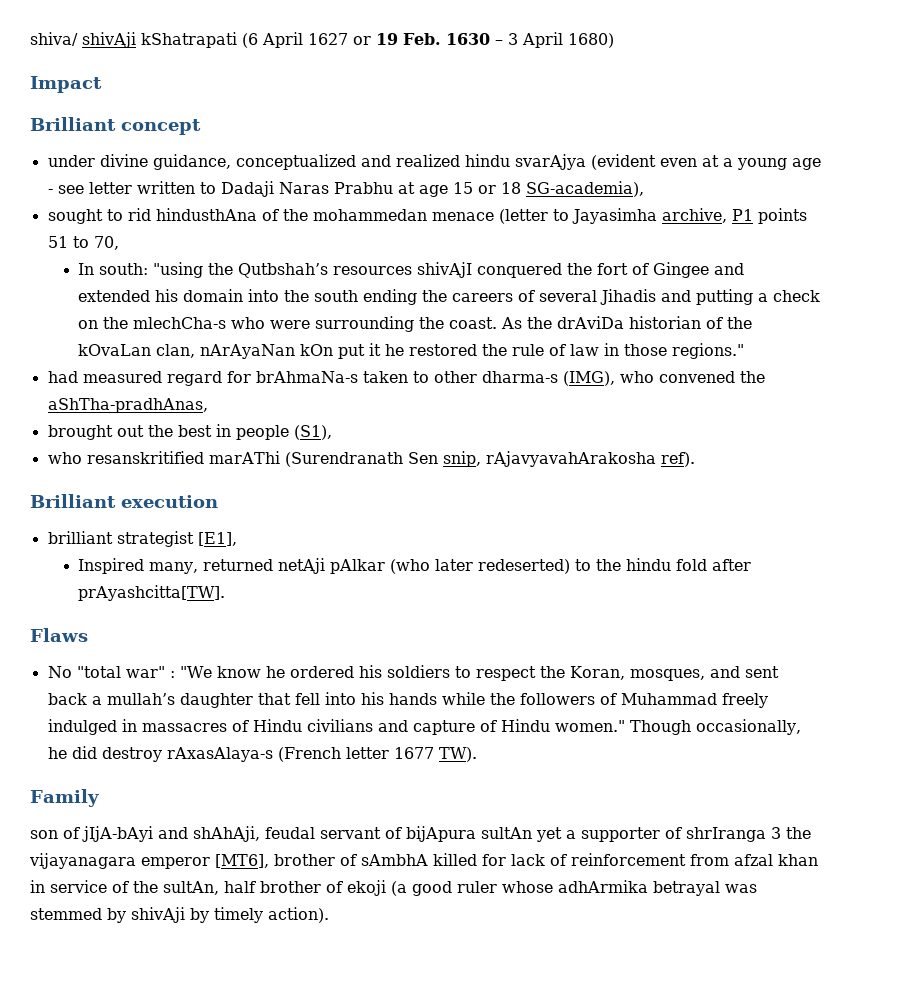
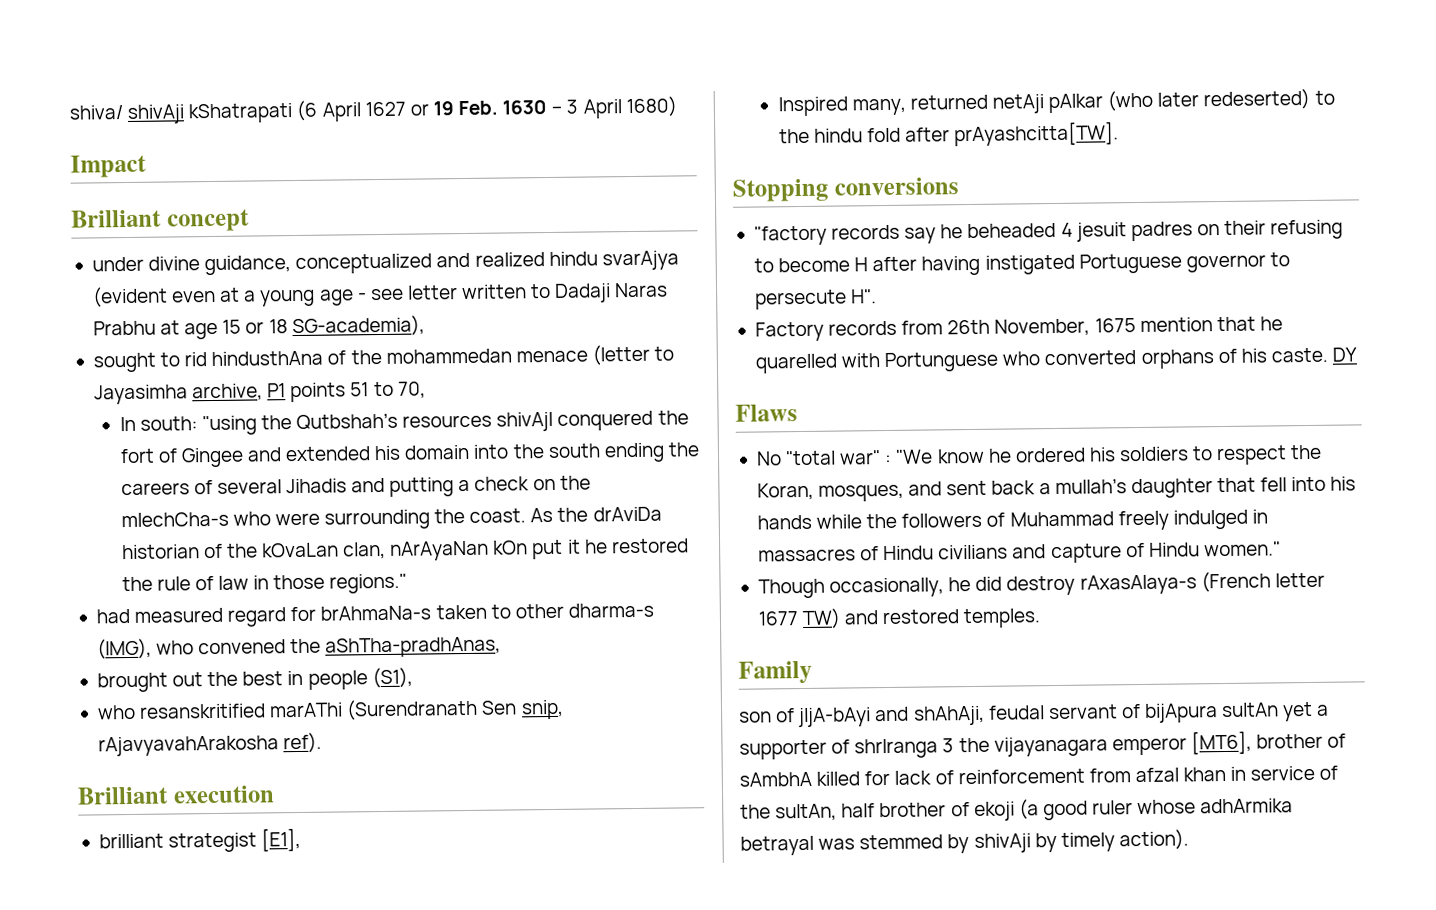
(226, 593) none -> [732,177,959,202] [753,219,1344,246] [753,252,1290,276] [754,289,878,310] [754,316,1283,342] [754,347,1358,374] // Stopping conversions // "factory records say he beheaded 4 jesuit padres on their refusing to become H after having instigated Portuguese governor to persecute H". // Factory records from 26th November, 1675 mention that he quarelled with Portunguese who converted orphans of his caste. DY
(625, 726) none -> (1281, 549) //
[438,747,477,762] TW). -> [802,608,1042,630] TW) and restored temples.

